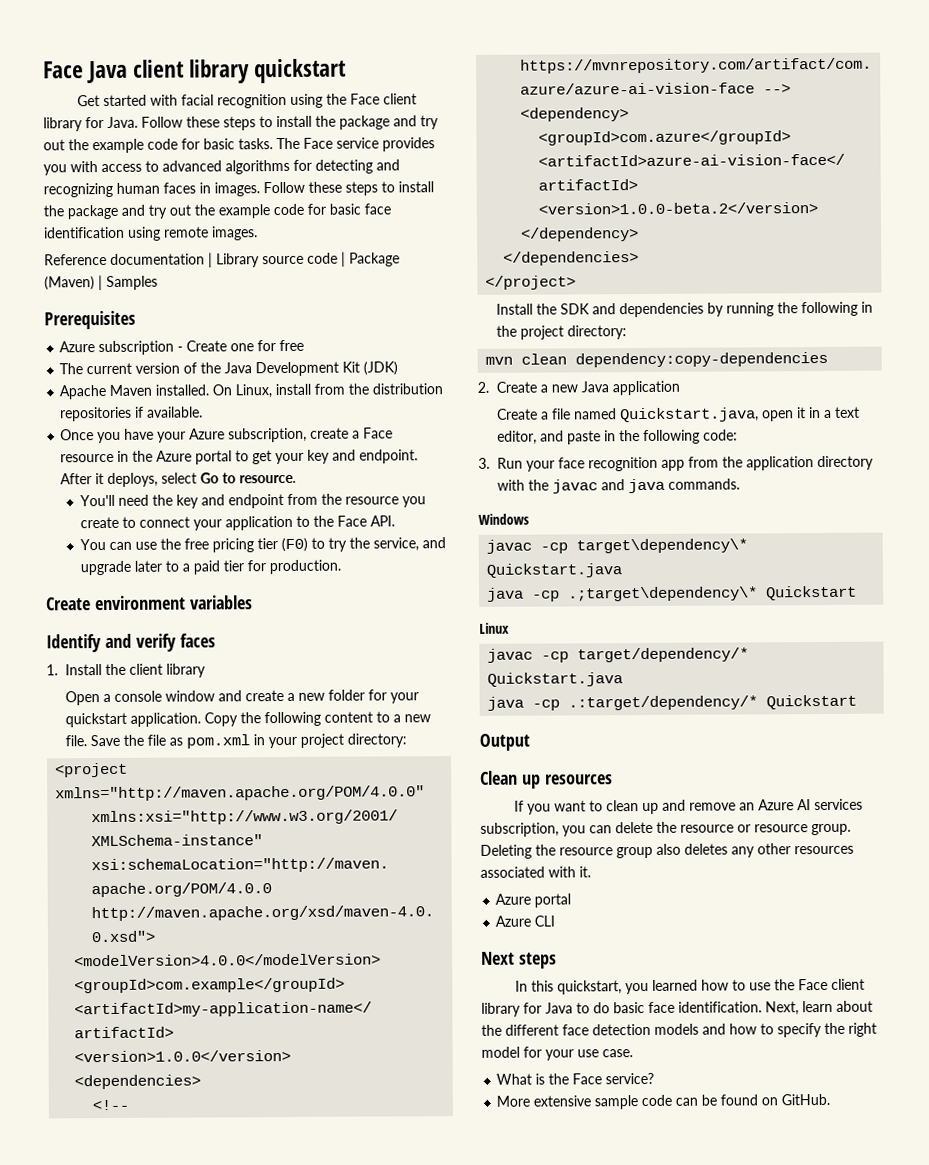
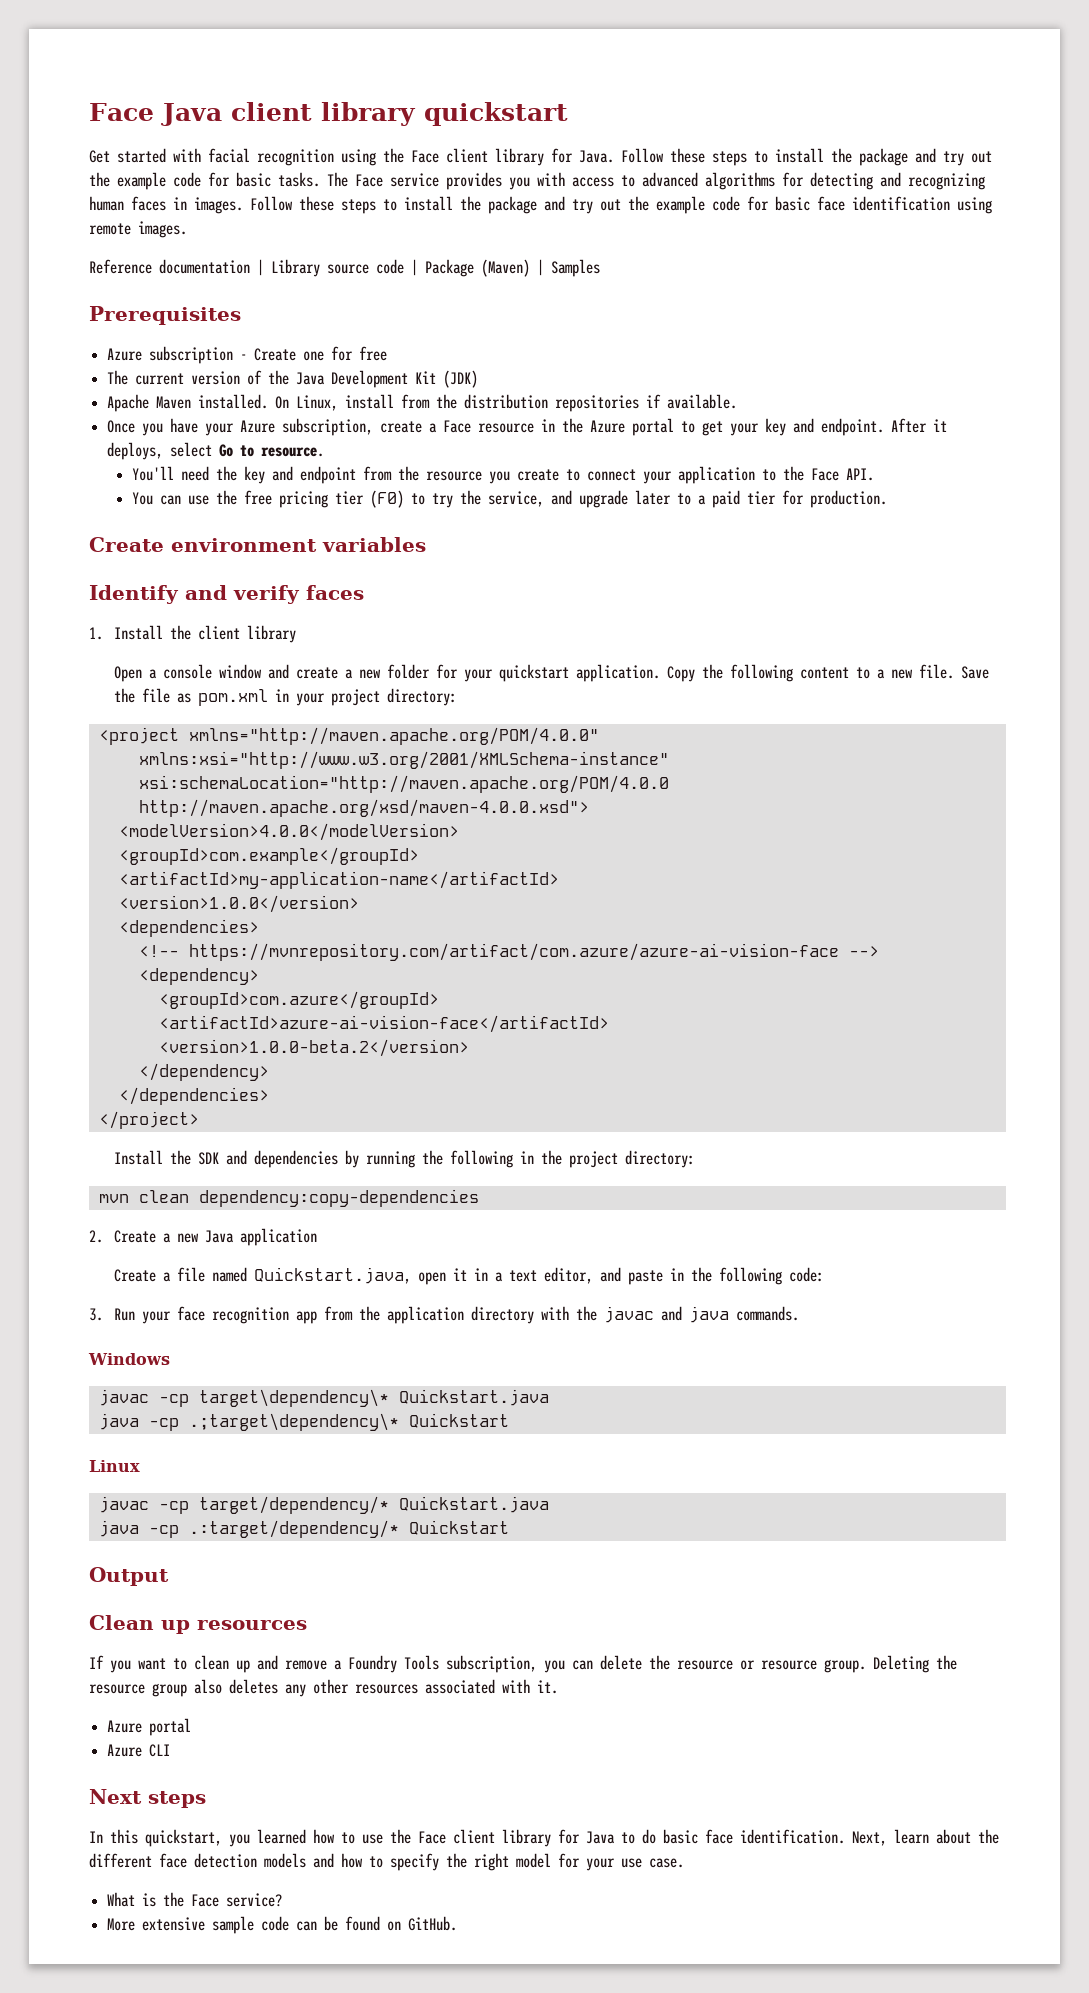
[738,798,863,811] an Azure AI services -> [334,1655,439,1673] a Foundry Tools

